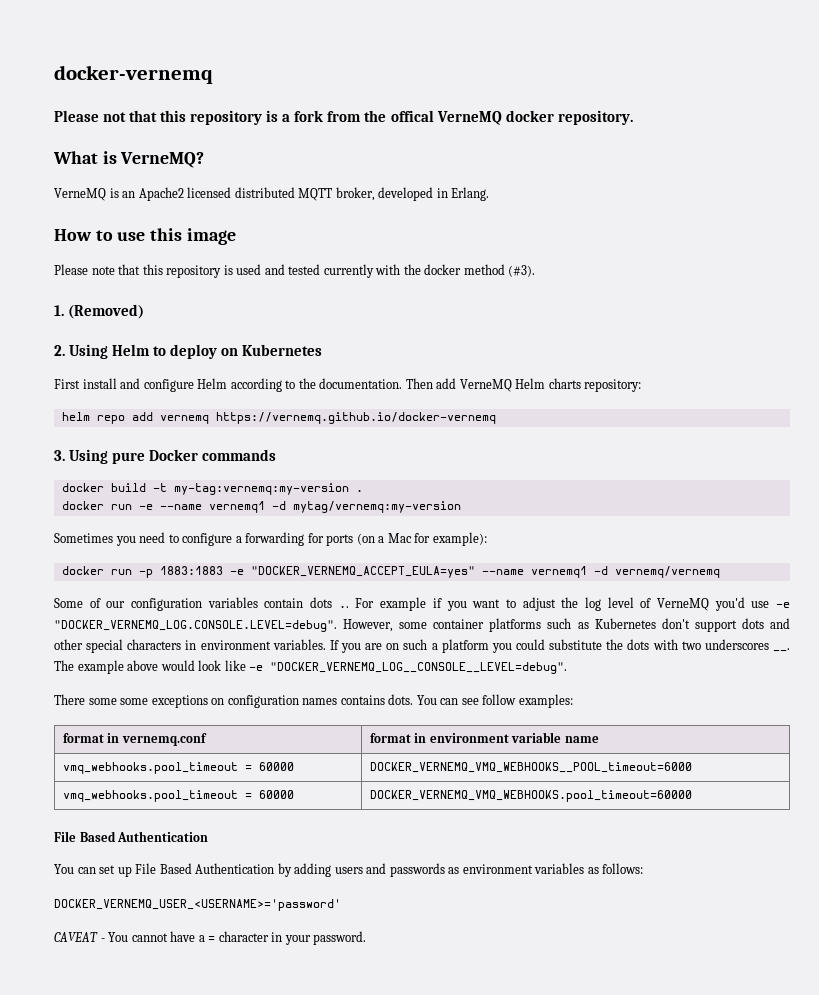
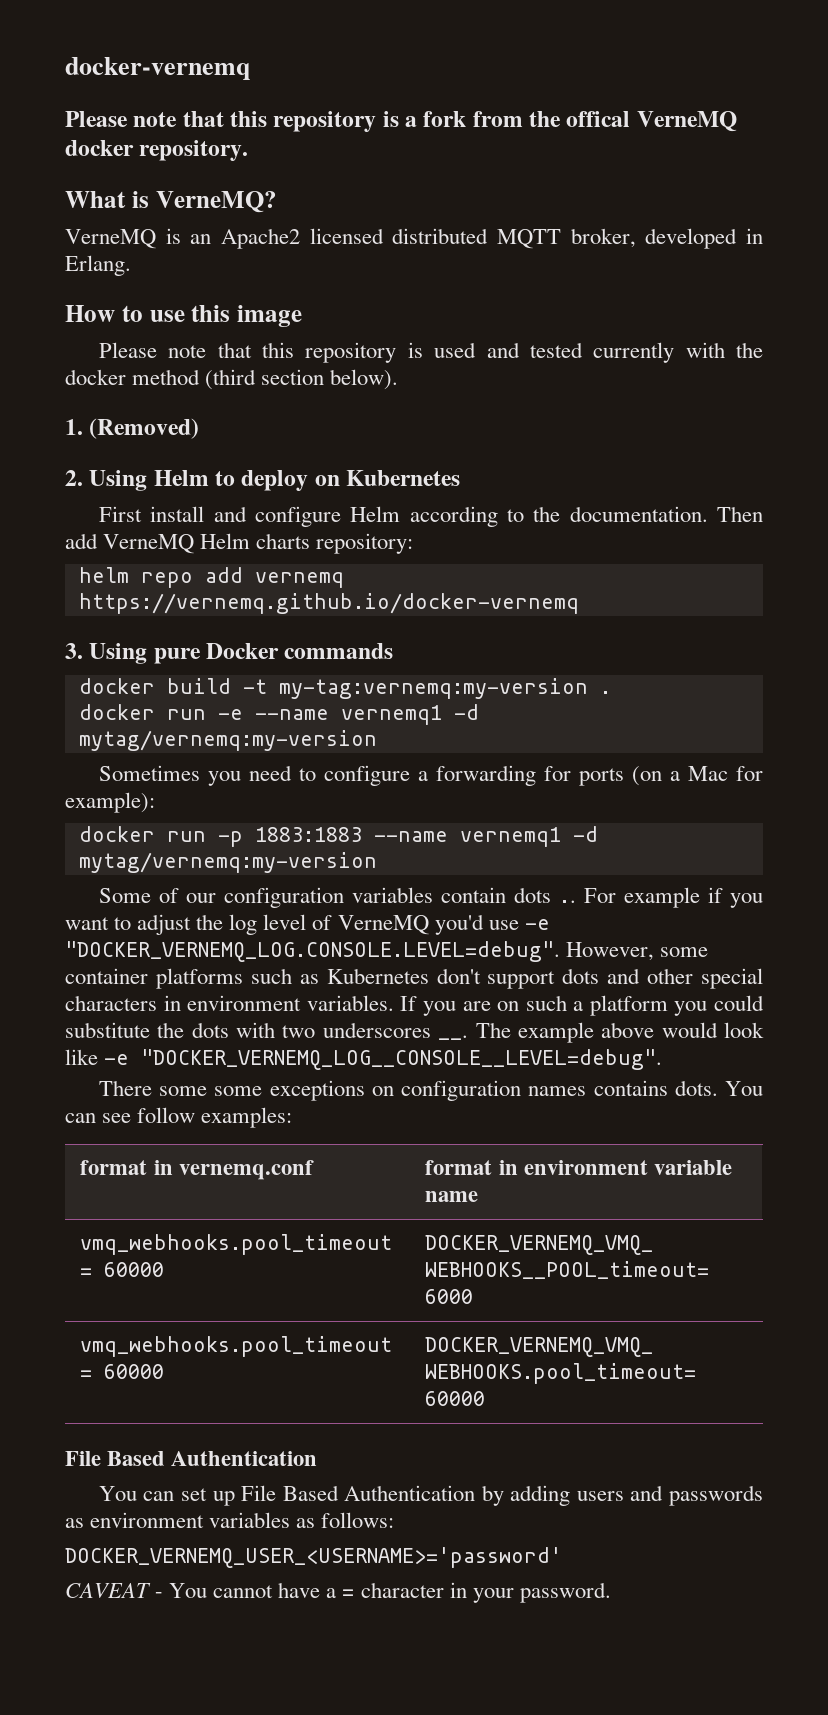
[103,112,127,122] not -> [133,112,178,127] note
[508,265,536,277] (#3). -> [205,369,399,390] (third section below).
[229,566,720,578] -e "DOCKER_VERNEMQ_ACCEPT_EULA=yes" --name vernemq1 -d vernemq/vernemq -> [373,826,598,847] [78,852,377,873] --name vernemq1 -d mytag/vernemq:my-version

